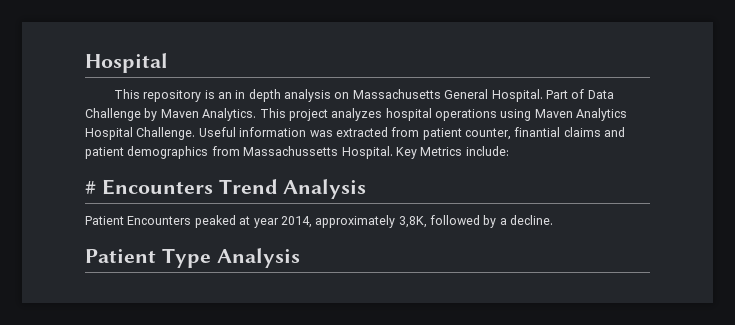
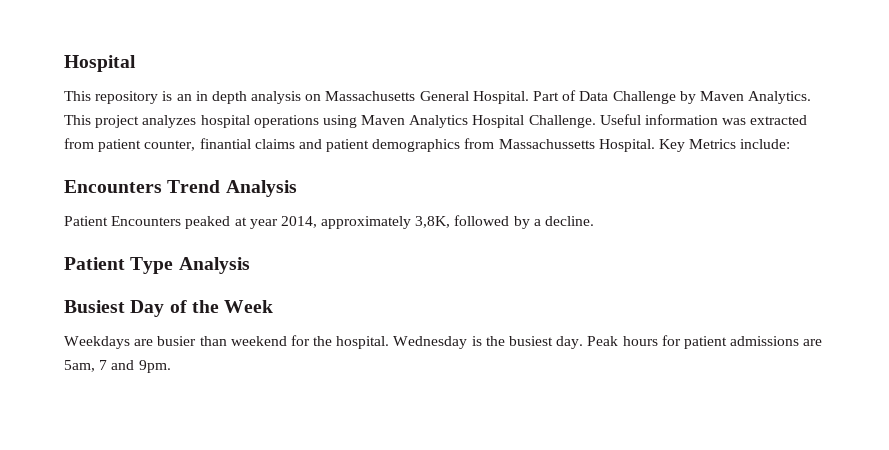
[85,181,96,194] # -> (791, 144) none
(300, 258) none -> [64,300,274,317] [64,335,823,349] [64,360,171,373] // Busiest Day of the Week // Weekdays are busier than weekend for the hospital. Wednesday is the busiest day. Peak hours for patient admissions are 5am, 7 and 9pm.

